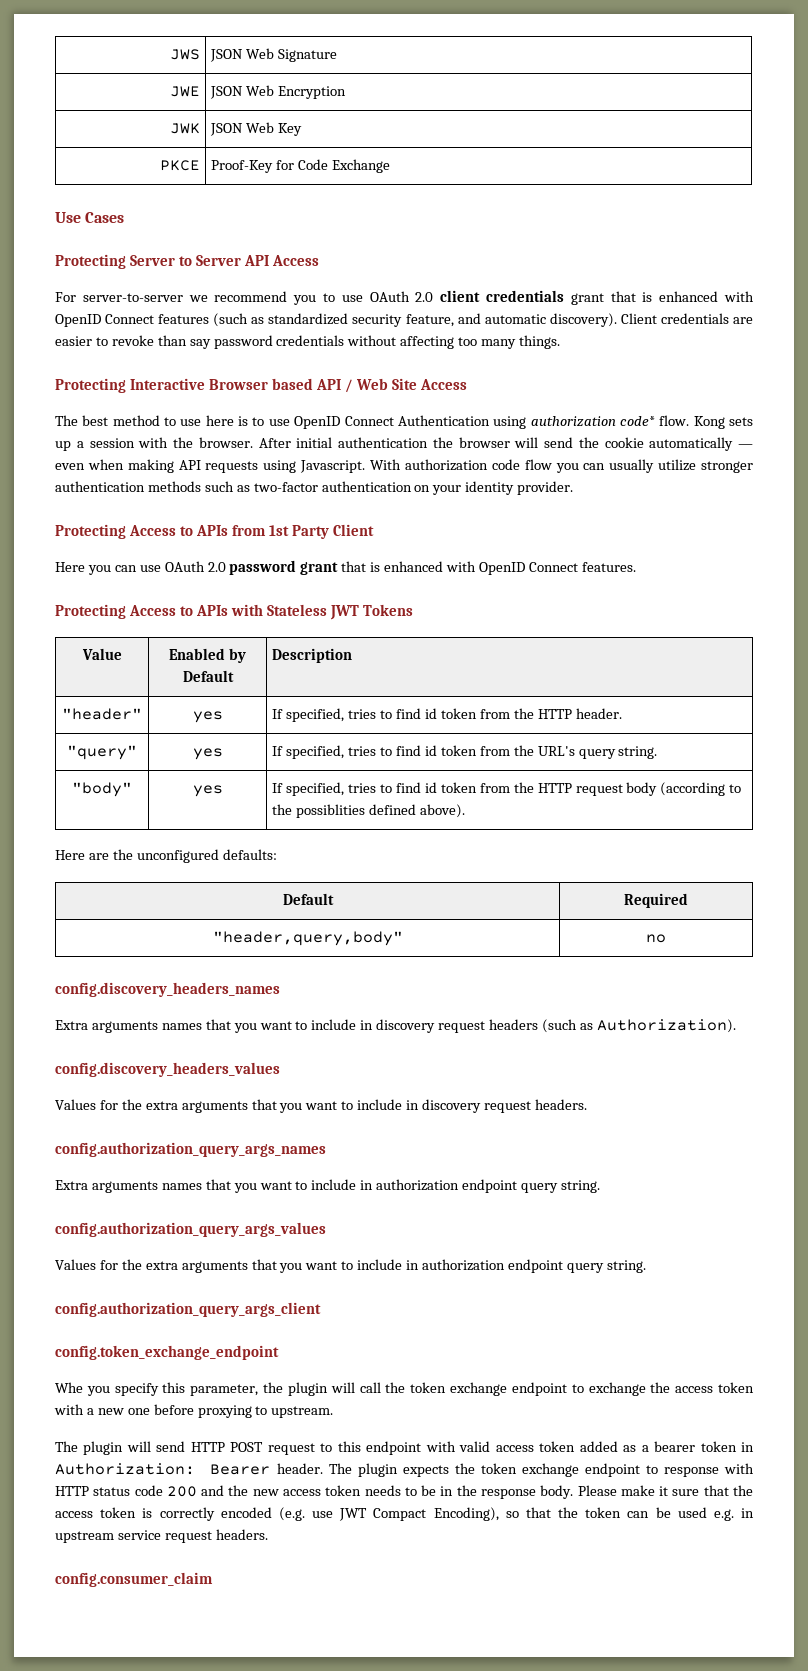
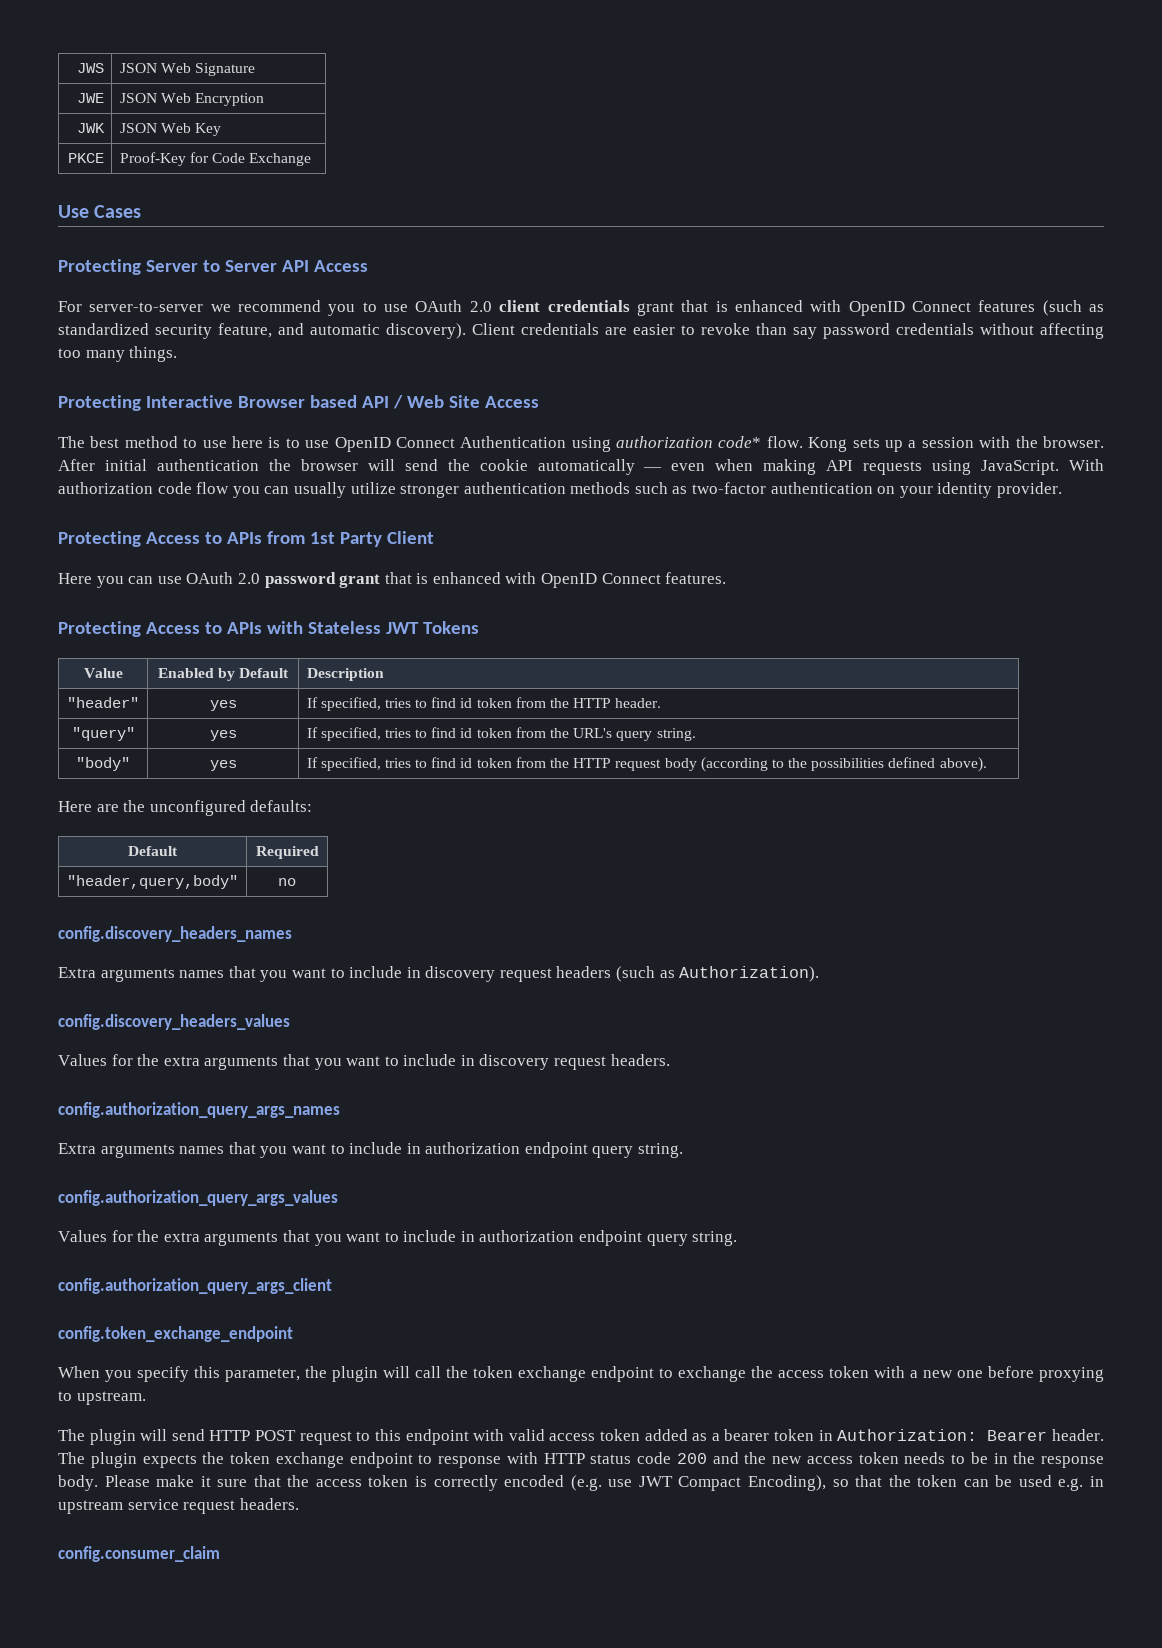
[300,460,366,473] Javascript. -> [981,460,1060,475] JavaScript.
[296,804,366,818] possiblities -> [811,758,885,771] possibilities
[55,1382,83,1393] Whe -> [58,1366,100,1378] When

